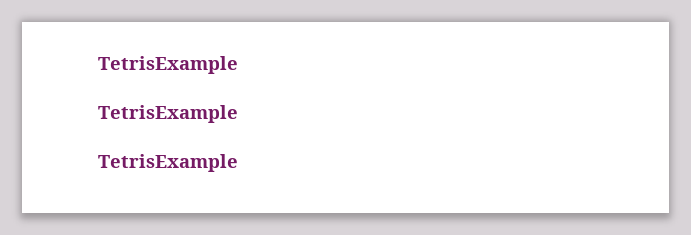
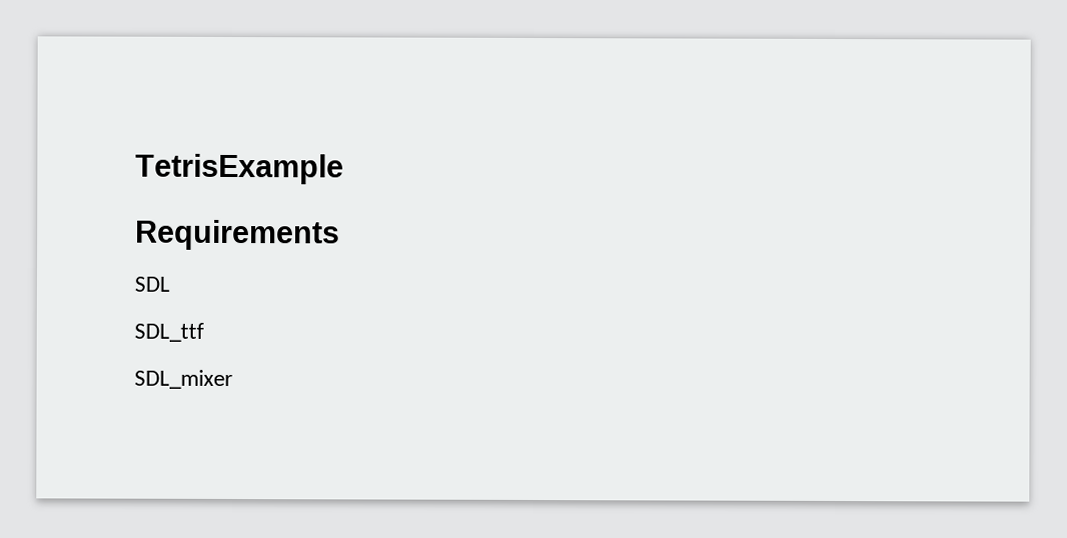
[98,56,238,74] [98,105,238,123] [98,154,238,172] TetrisExample // TetrisExample // TetrisExample -> [135,153,344,185] [135,219,340,251] [134,276,170,292] [134,322,204,342] [134,369,233,390] TetrisExample // Requirements // SDL // SDL_ttf // SDL_mixer

